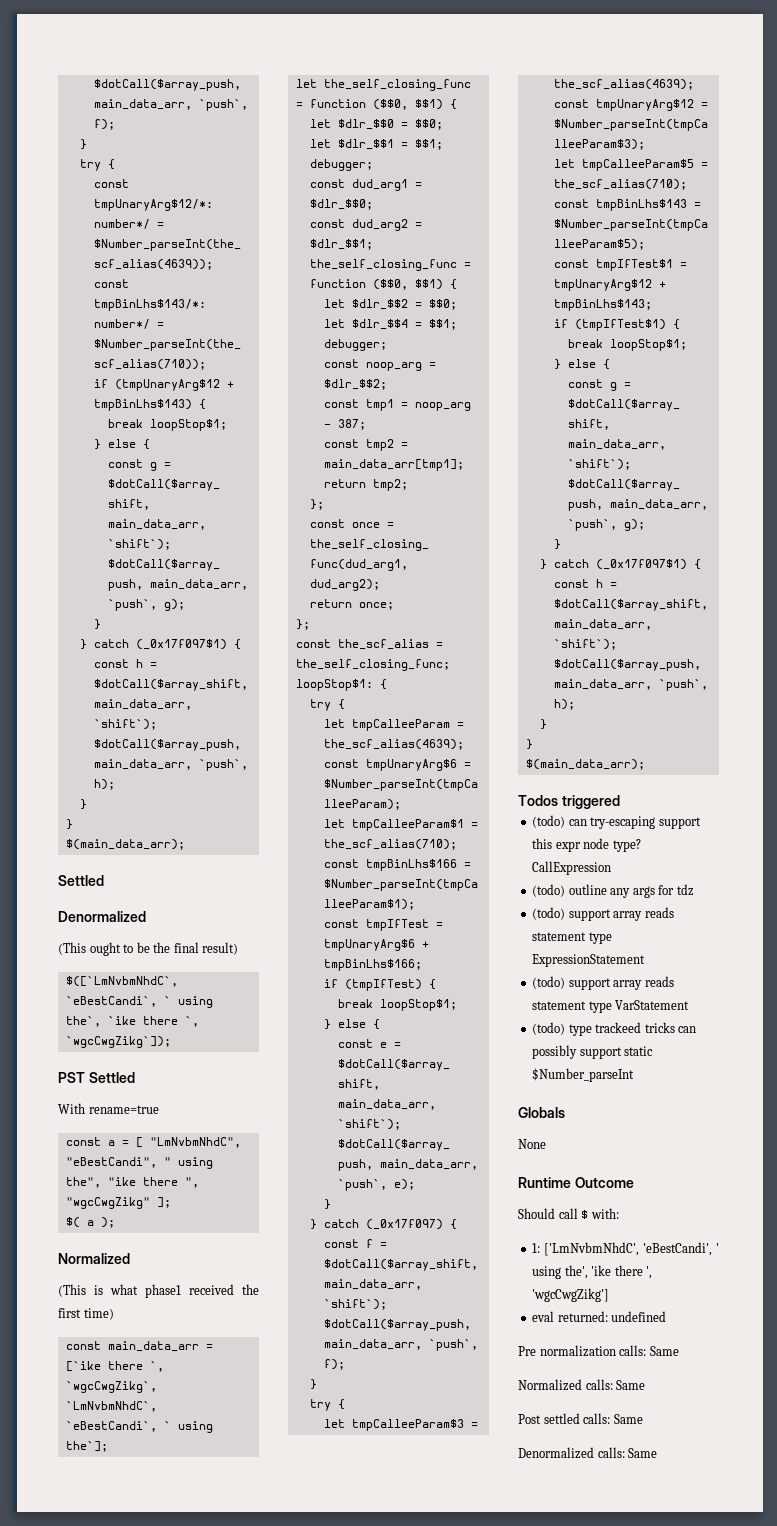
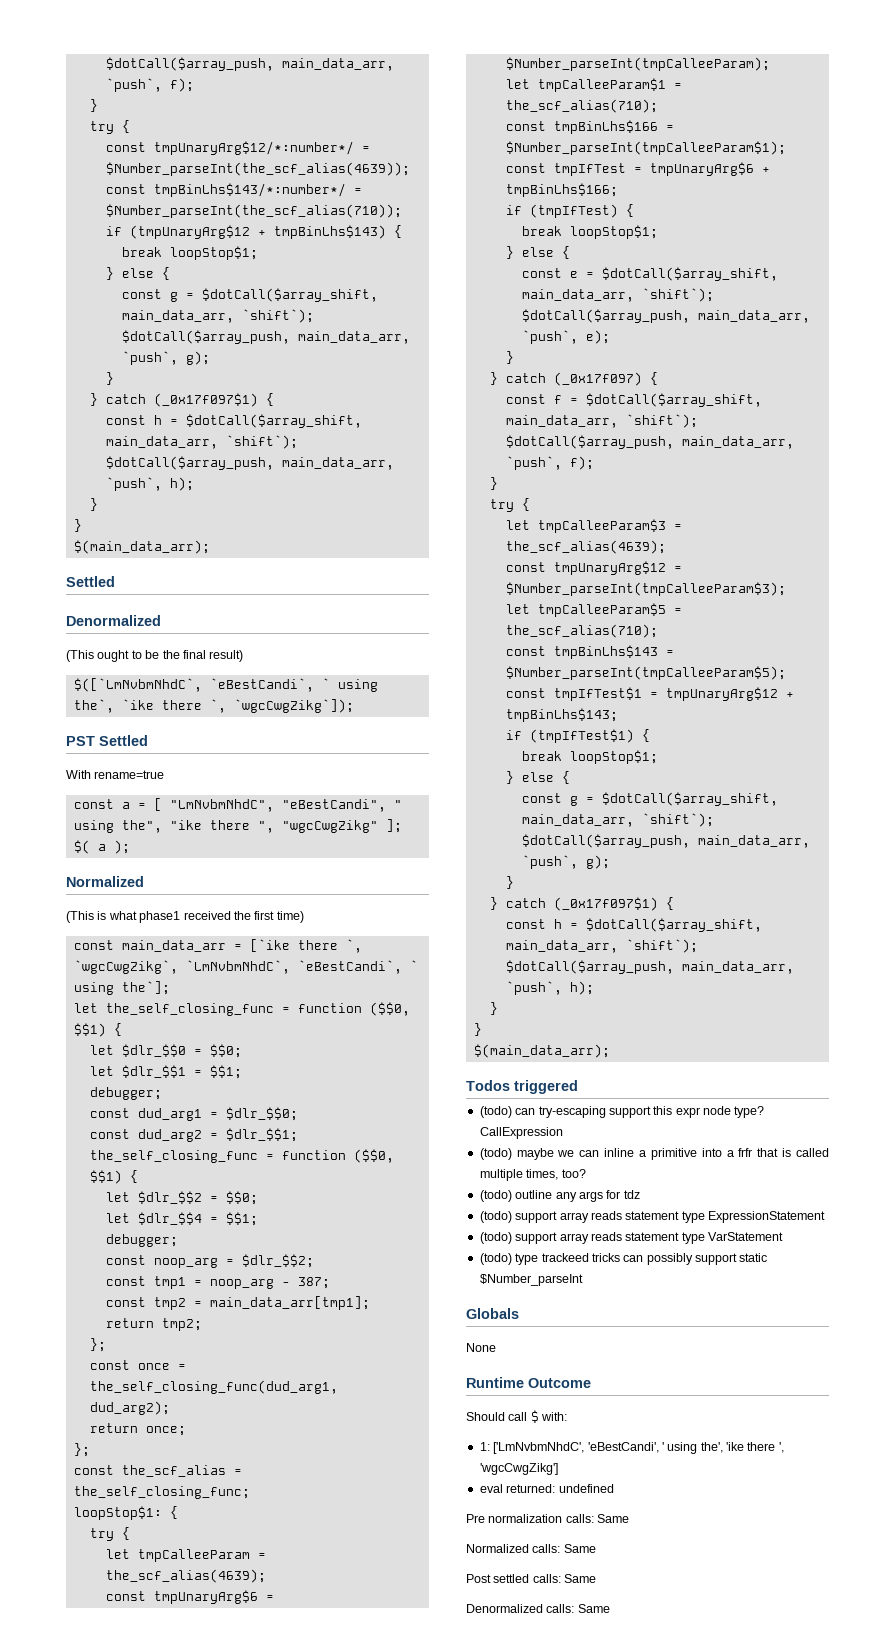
(612, 868) none -> [479,1148,829,1160] [479,1169,586,1181] // (todo) maybe we can inline a primitive into a frfr that is called multiple times, too?

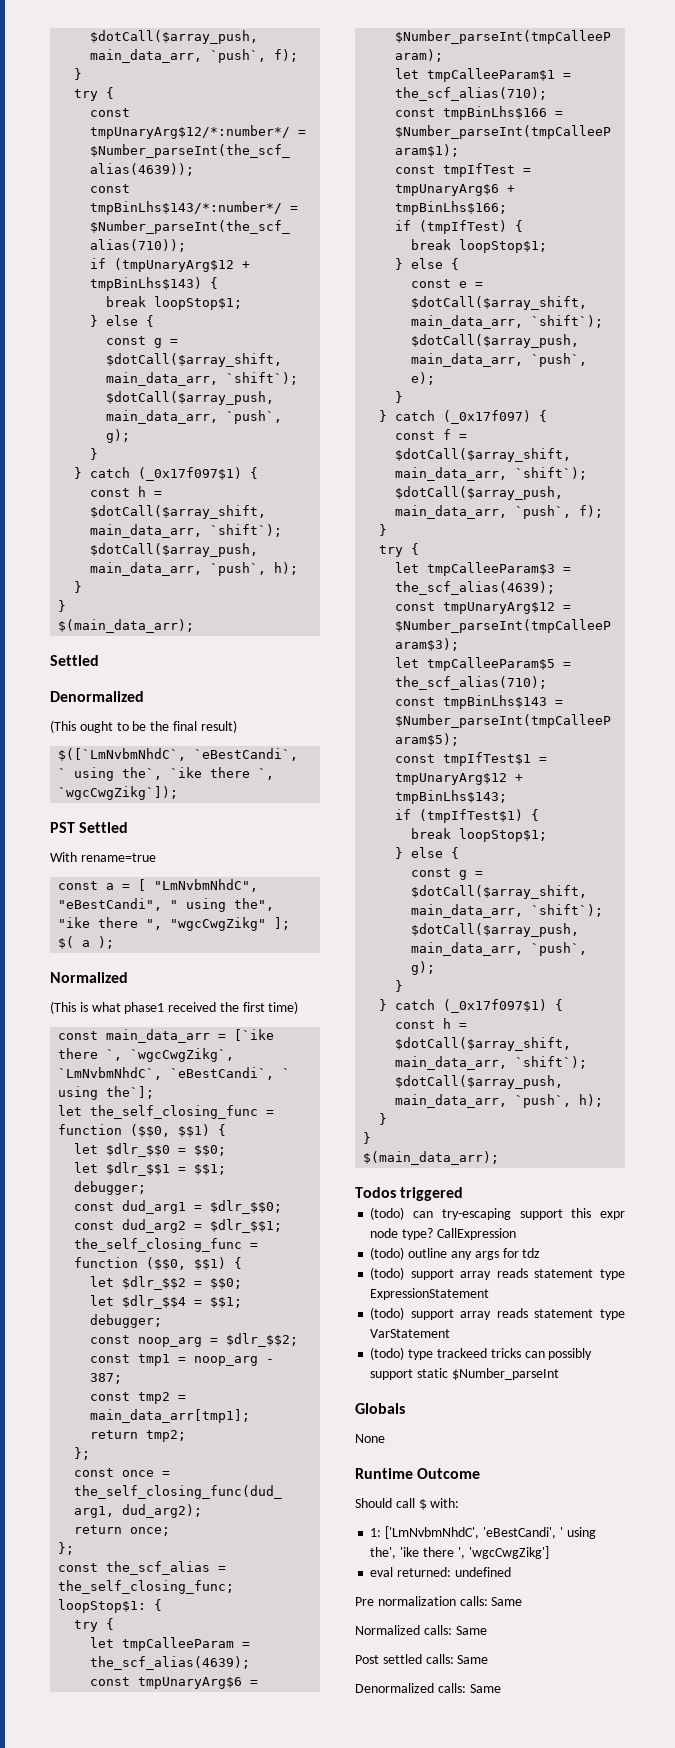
[479,1148,829,1160] [479,1169,586,1181] // (todo) maybe we can inline a primitive into a frfr that is called multiple times, too? -> (516, 1234) none

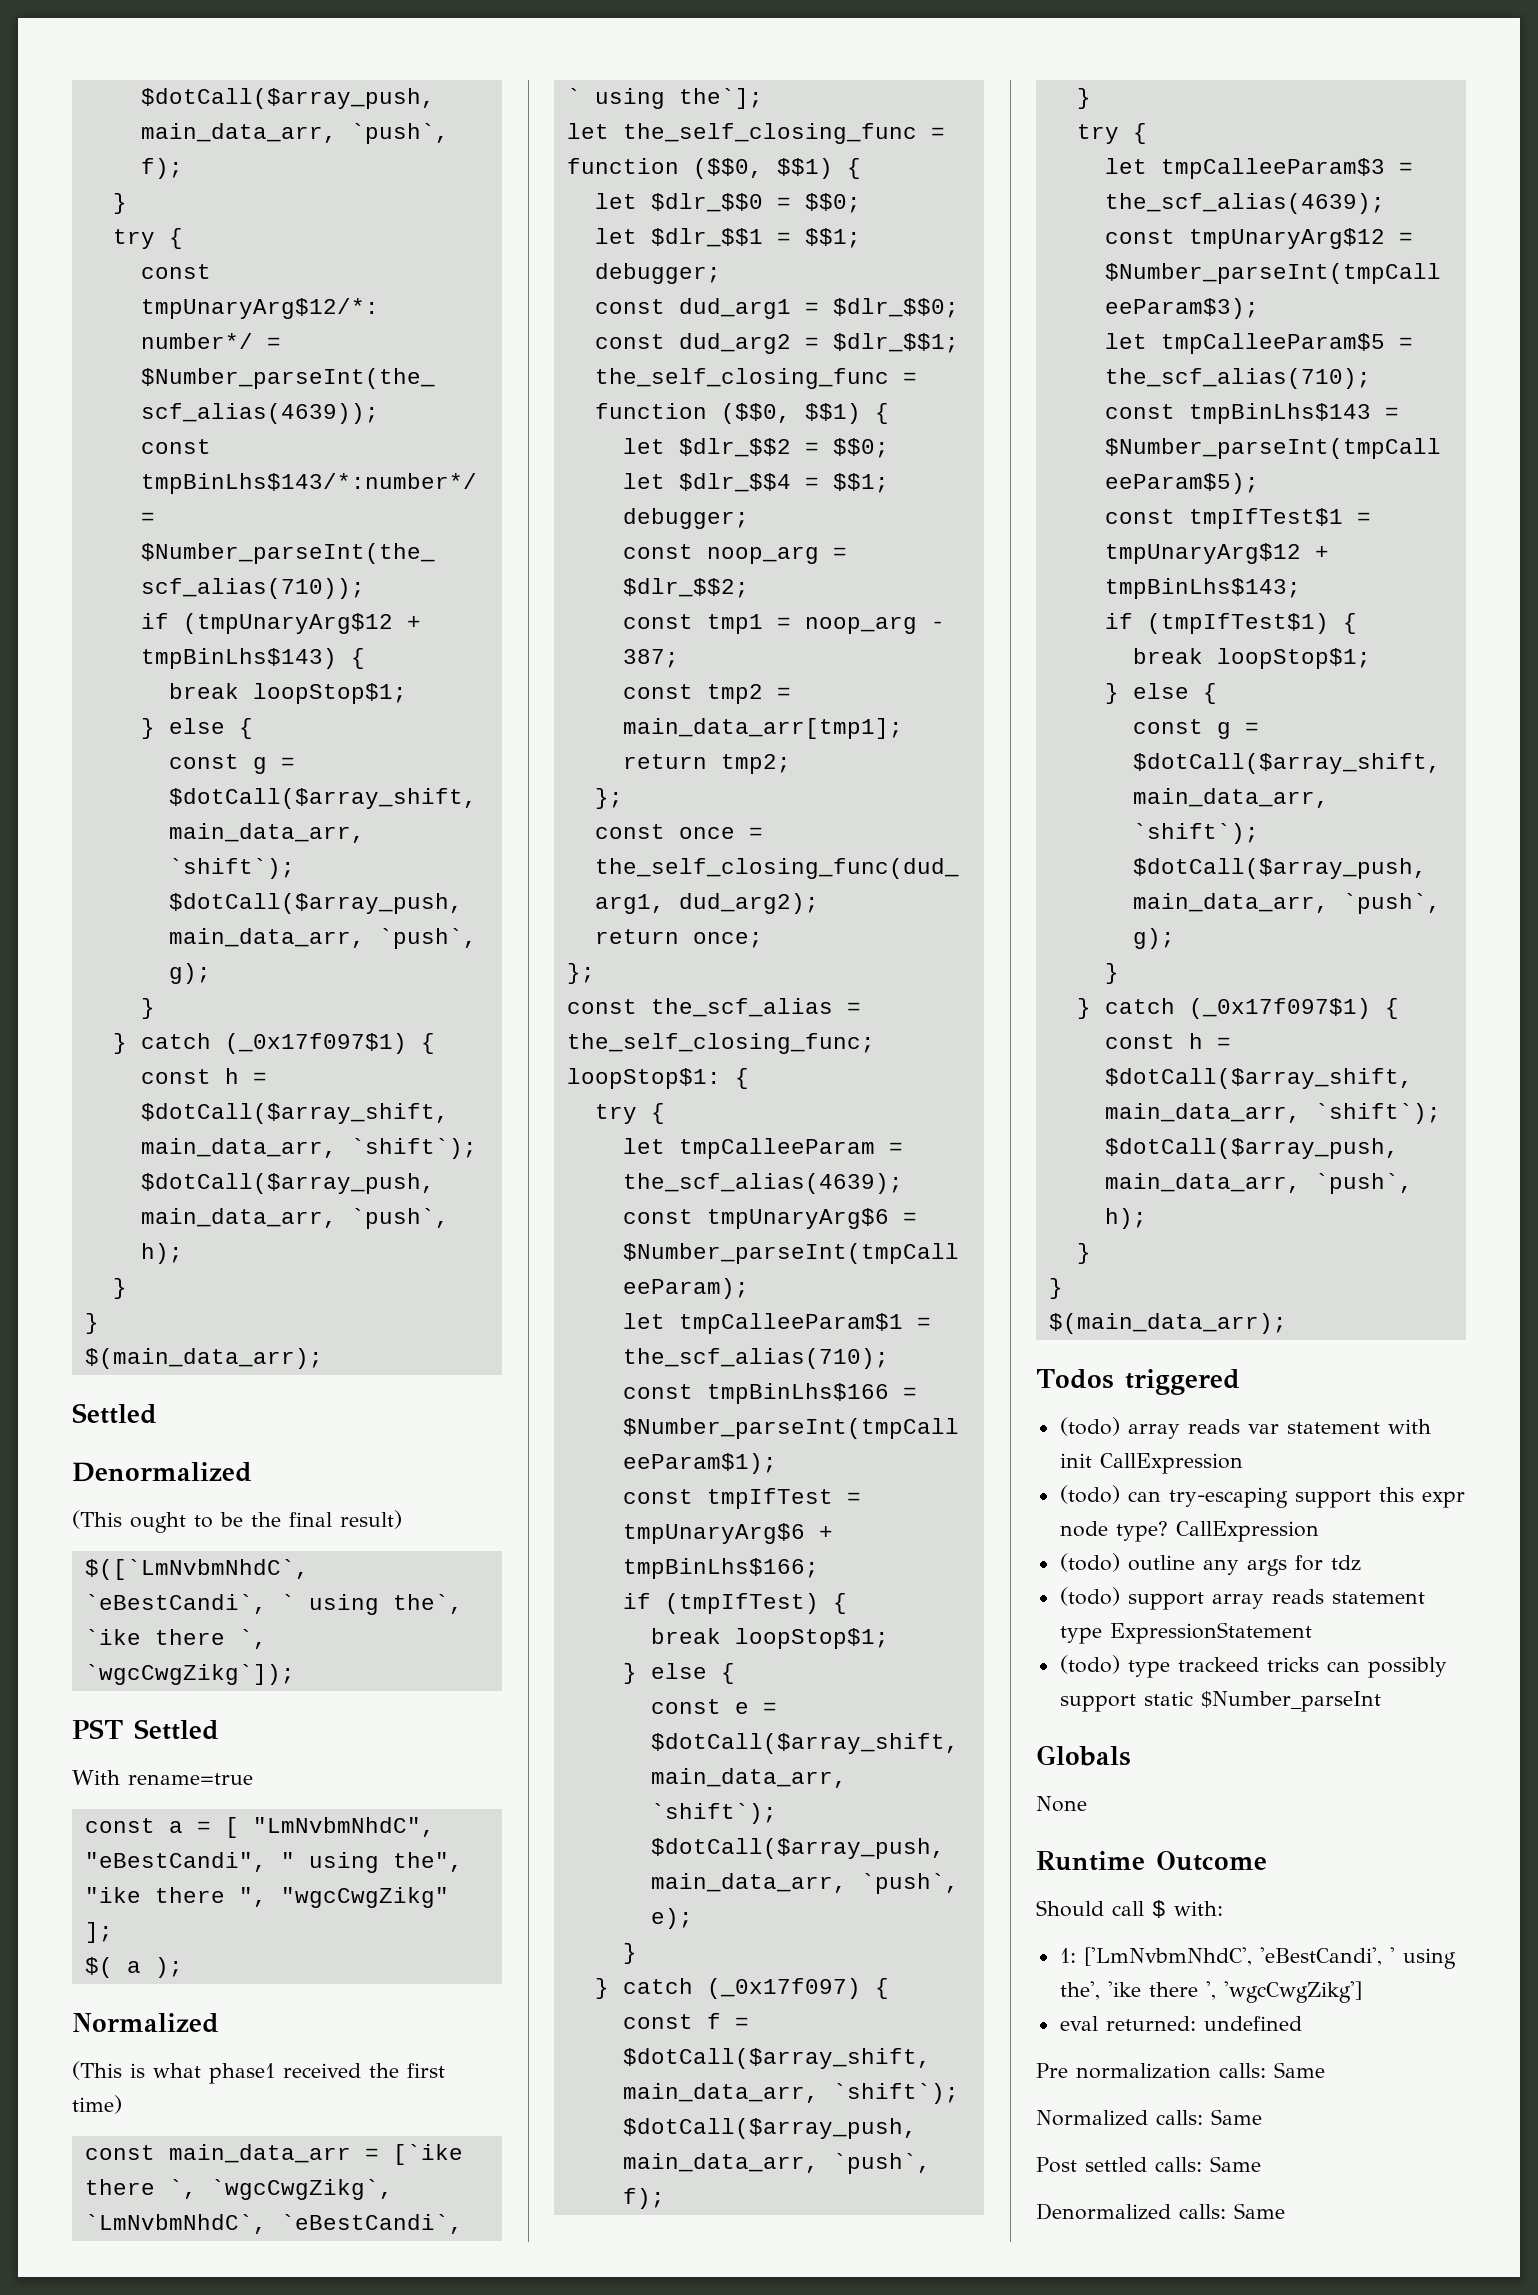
(464, 1194) none -> [1059,1417,1431,1439] [1059,1453,1243,1474] // (todo) array reads var statement with init CallExpression
[370,1307,625,1320] [370,1329,451,1338] // (todo) support array reads statement type VarStatement -> (1312, 1633) none

